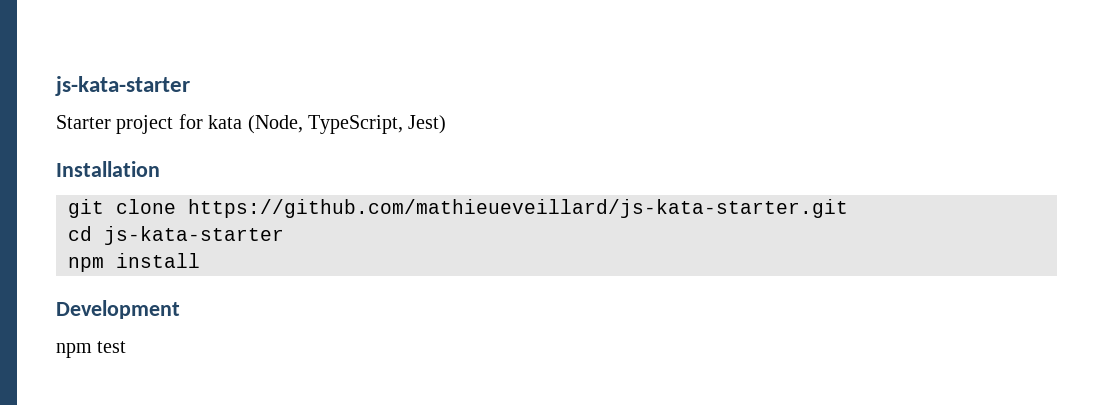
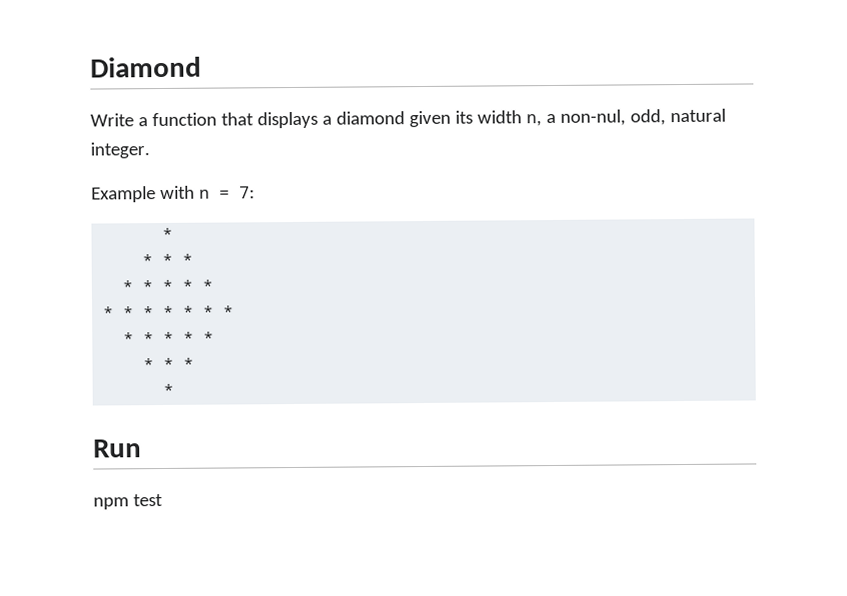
[55,76,190,96] [56,114,447,134] [56,161,160,177] [68,199,848,218] [68,226,284,245] [68,253,200,272] [56,300,180,319] js-kata-starter // Starter project for kata (Node, TypeScript, Jest) // Installation // git clone https://github.com/mathieueveillard/js-kata-starter.git // cd js-kata-starter // npm install // Development -> [90,56,202,78] [90,108,726,129] [90,142,150,159] [91,185,255,203] [162,227,174,242] [142,253,194,268] [122,279,214,294] [103,305,235,320] [123,331,215,346] [143,357,195,372] [163,383,175,397] [93,439,142,458] Diamond // Write a function that displays a diamond given its width n, a non-nul, odd, natural integer. // Example with n = 7: // * // * * * // * * * * * // * * * * * * * // * * * * * // * * * // * // Run

